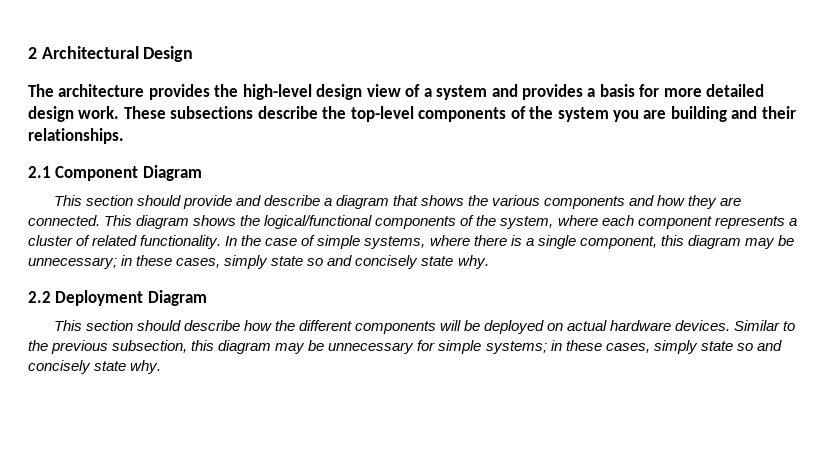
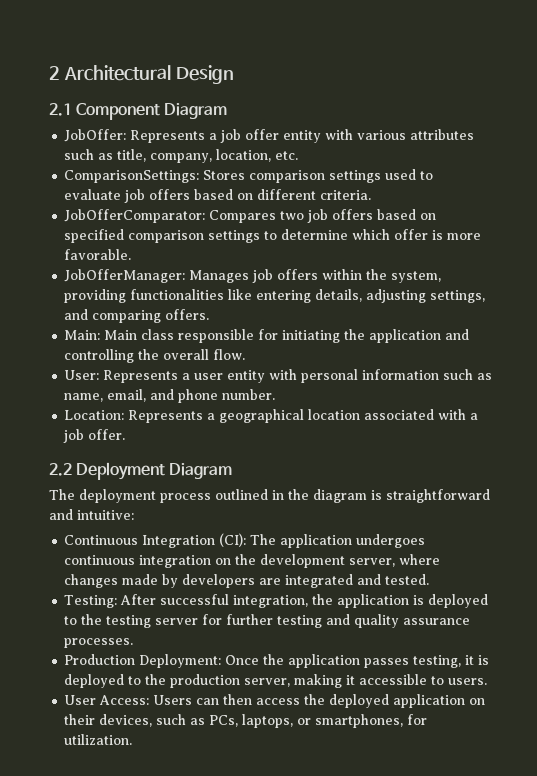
[28,84,765,100] [28,106,796,122] [28,128,124,144] [28,165,202,181] [53,195,742,209] [28,215,797,229] [28,235,794,249] [28,255,489,269] [28,290,207,306] [53,320,796,334] [28,340,782,354] [28,360,162,374] The architecture provides the high-level design view of a system and provides a basis for more detailed design work. These subsections describe the top-level components of the system you are building and their relationships. // 2.1 Component Diagram // This section should provide and describe a diagram that shows the various components and how they are connected. This diagram shows the logical/functional components of the system, where each component represents a cluster of related functionality. In the case of simple systems, where there is a single component, this diagram may be unnecessary; in these cases, simply state so and concisely state why. // 2.2 Deployment Diagram // This section should describe how the different components will be deployed on actual hardware devices. Similar to the previous subsection, this diagram may be unnecessary for simple systems; in these cases, simply state so and concisely state why. -> [49,103,228,120] [64,129,475,143] [64,149,299,163] [64,169,434,183] [64,189,372,203] [64,209,437,223] [64,229,482,243] [64,249,132,260] [64,269,442,283] [64,289,486,303] [64,309,210,323] [64,329,470,343] [64,349,246,363] [64,369,493,383] [64,389,276,403] [64,409,479,423] [63,429,126,443] [49,462,233,480] [49,489,490,503] [49,509,134,520] [64,533,426,548] [64,554,441,568] [64,574,430,588] [64,594,489,608] [64,614,471,628] [64,638,134,648] [64,654,490,668] [64,674,488,688] [64,694,486,708] [64,714,428,728] [64,734,133,745] 2.1 Component Diagram // JobOffer: Represents a job offer entity with various attributes such as title, company, location, etc. // ComparisonSettings: Stores comparison settings used to evaluate job offers based on different criteria. // JobOfferComparator: Compares two job offers based on specified comparison settings to determine which offer is more favorable. // JobOfferManager: Manages job offers within the system, providing functionalities like entering details, adjusting settings, and comparing offers. // Main: Main class responsible for initiating the application and controlling the overall flow. // User: Represents a user entity with personal information such as name, email, and phone number. // Location: Represents a geographical location associated with a job offer. // 2.2 Deployment Diagram // The deployment process outlined in the diagram is straightforward and intuitive: // Continuous Integration (CI): The application undergoes continuous integration on the development server, where changes made by developers are integrated and tested. // Testing: After successful integration, the application is deployed to the testing server for further testing and quality assurance processes. // Production Deployment: Once the application passes testing, it is deployed to the production server, making it accessible to users. // User Access: Users can then access the deployed application on their devices, such as PCs, laptops, or smartphones, for utilization.

